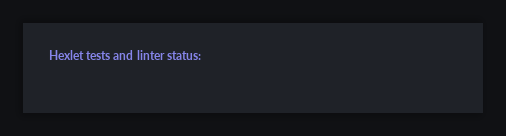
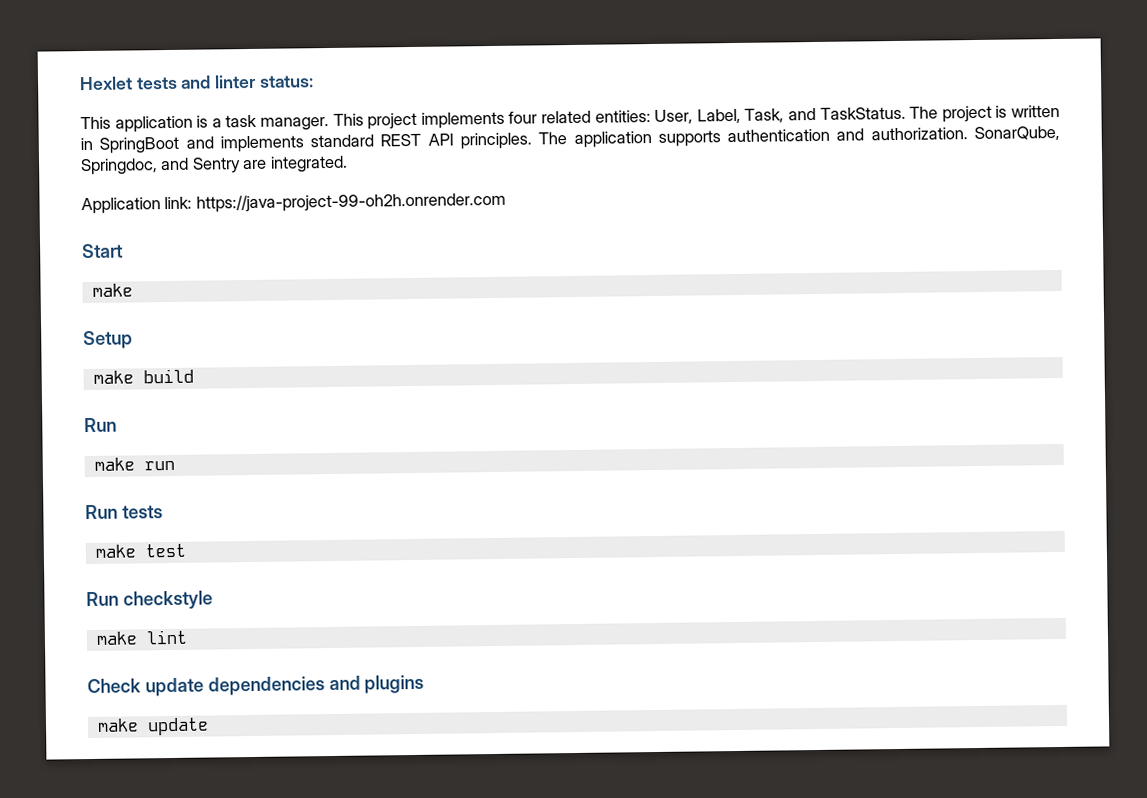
(201, 55) none -> [80,104,1061,133] [80,125,1060,154] [80,155,348,176] [81,191,506,215] [82,243,123,259] [91,283,133,297] [83,330,133,350] [92,368,194,384] [84,417,117,433] [93,457,175,471] [85,504,163,520] [94,543,186,558] [86,590,213,610] [95,629,188,645] [87,674,425,697] [96,717,209,736] // This application is a task manager. This project implements four related entities: User, Label, Task, and TaskStatus. The project is written in SpringBoot and implements standard REST API principles. The application supports authentication and authorization. SonarQube, Springdoc, and Sentry are integrated. // Application link: https://java-project-99-oh2h.onrender.com // Start // make // Setup // make build // Run // make run // Run tests // make test // Run checkstyle // make lint // Check update dependencies and plugins // make update

